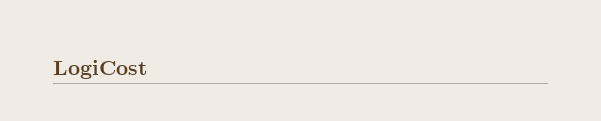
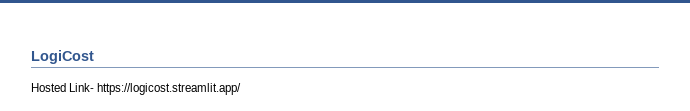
(147, 69) none -> [31,83,242,95] // Hosted Link- https://logicost.streamlit.app/

